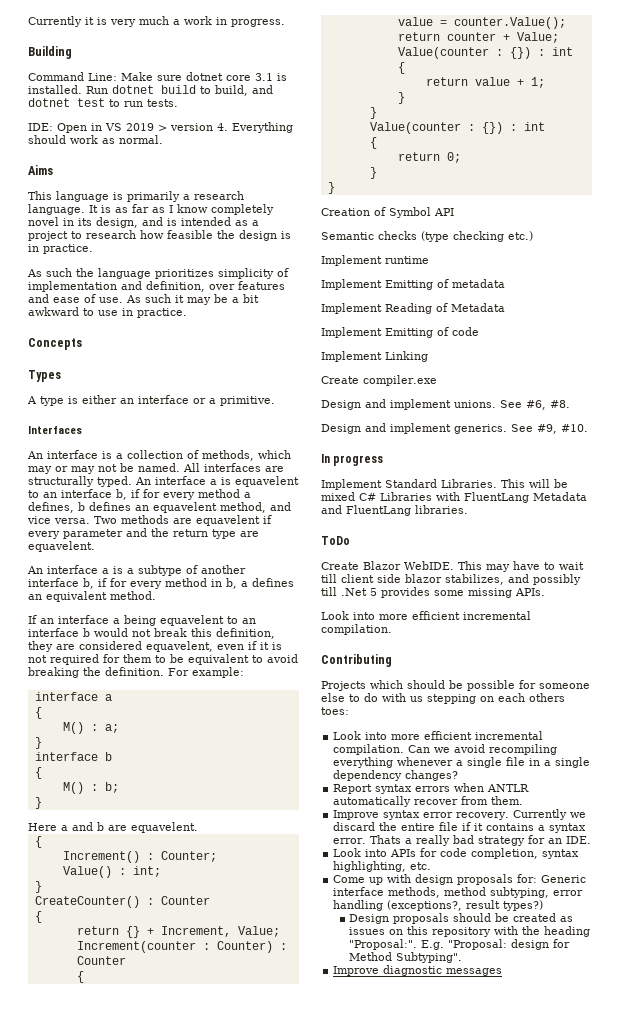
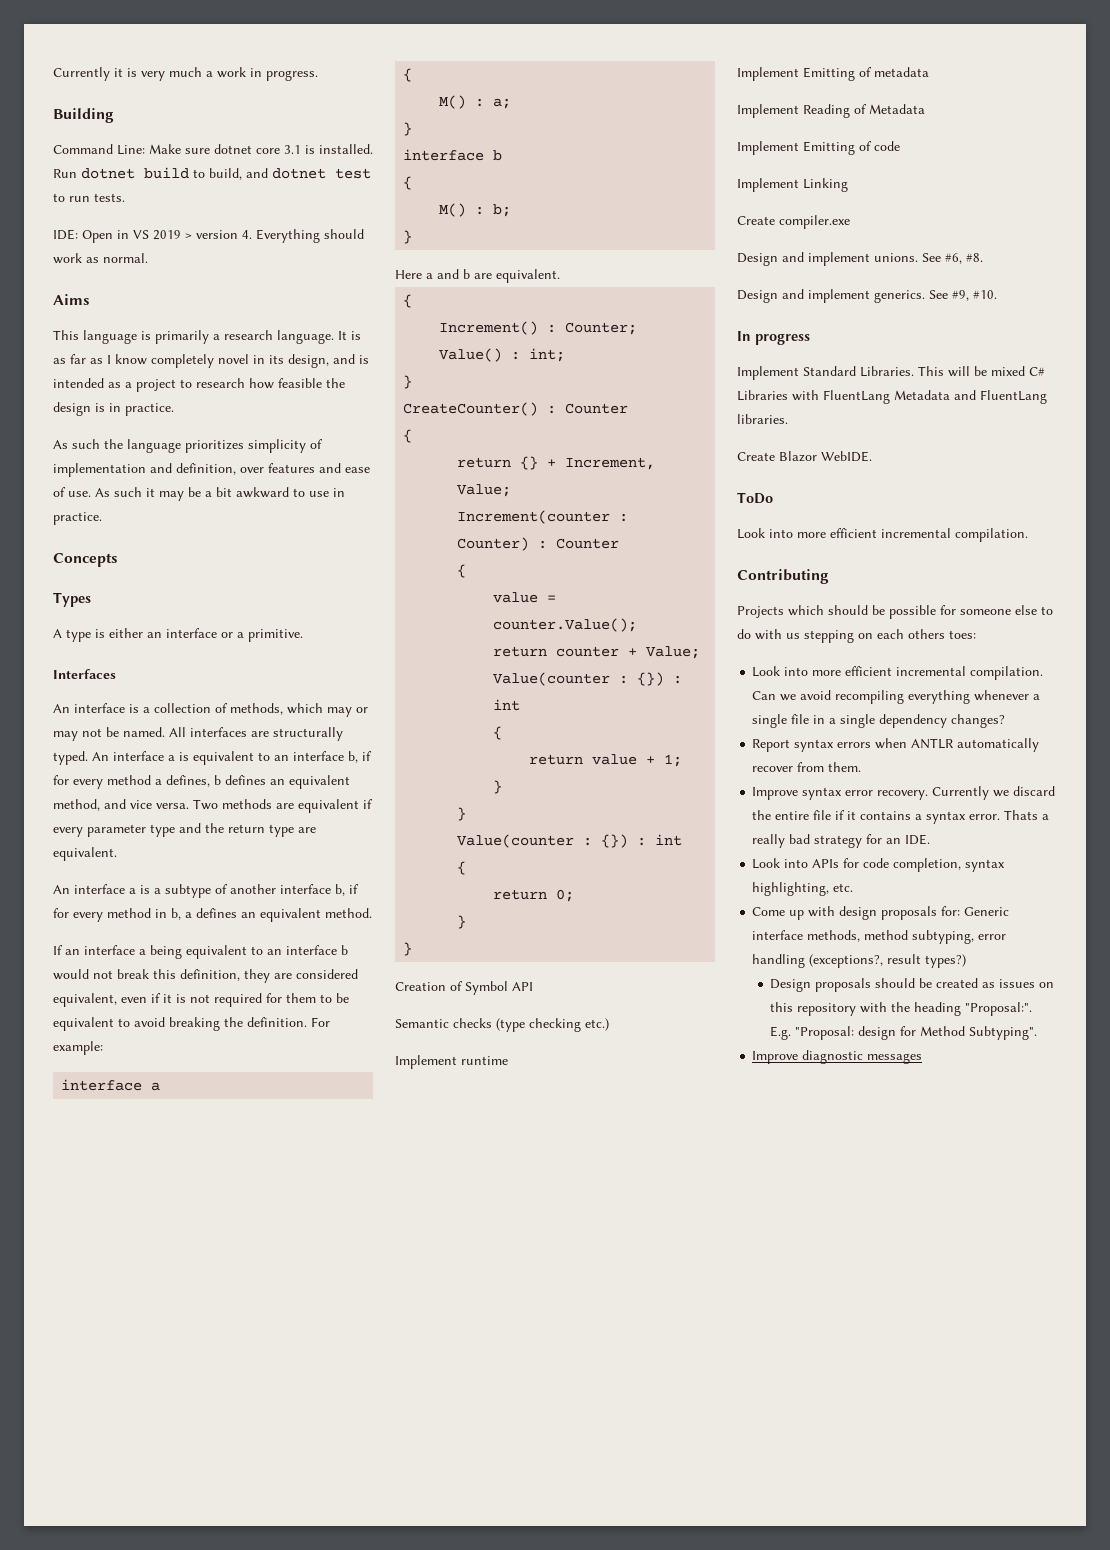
[235,476,299,487] equavelent -> [193,751,254,765] equivalent
[153,502,217,513] equavelent -> [289,775,350,789] equivalent
[196,515,260,526] equavelent -> [298,799,359,813] equivalent
(123, 534) none -> [150,824,175,837] type
[28,541,95,552] equavelent. -> [53,847,117,861] equivalent.
[160,615,224,626] equavelent -> [186,945,247,959] equivalent
[146,641,213,652] equavelent, -> [53,993,117,1007] equivalent,
[131,822,198,833] equavelent. -> [496,269,560,283] equivalent.
[321,536,350,545] // ToDo -> (788, 419) none
[458,561,584,572] [321,574,581,585] [321,587,545,598] This may have to wait till client side blazor stabilizes, and possibly till .Net 5 provides some missing APIs. -> [737,492,773,504] // ToDo

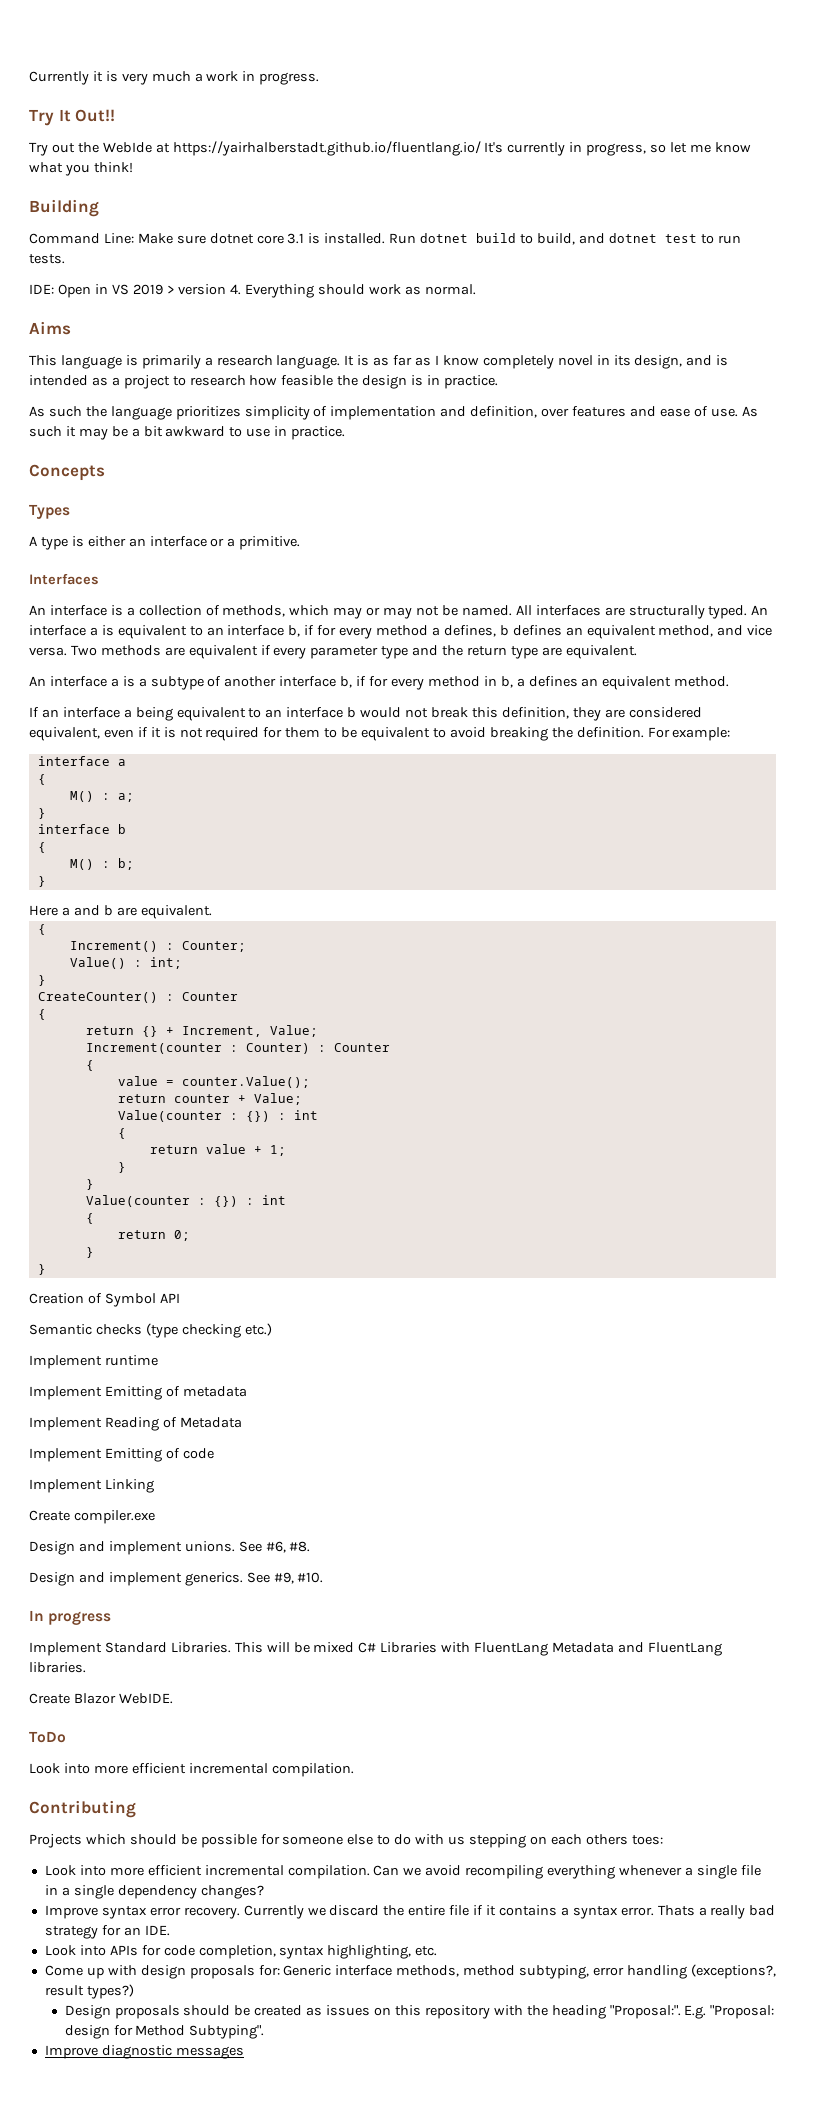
(318, 75) none -> [29,109,116,126] [29,141,751,156] [29,162,133,176] // Try It Out!! // Try out the WebIde at https://yairhalberstadt.github.io/fluentlang.io/ It's currently in progress, so let me know what you think!
[752,738,1040,752] [752,762,862,772] // Report syntax errors when ANTLR automatically recover from them. -> (264, 1892) none

